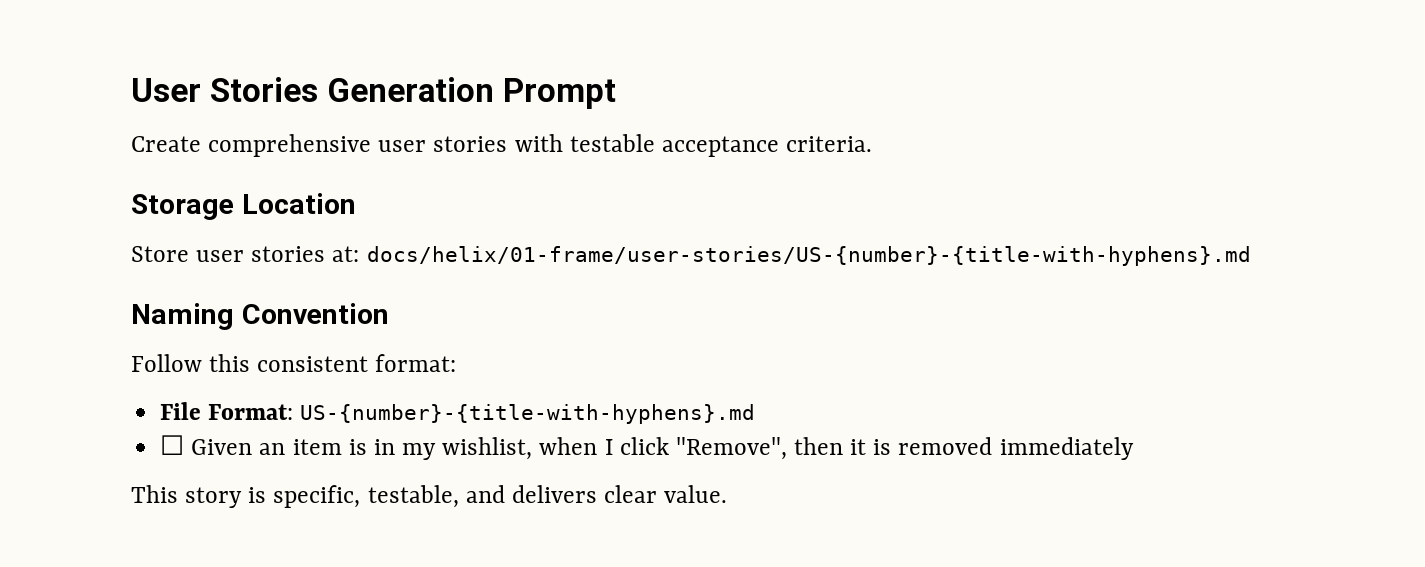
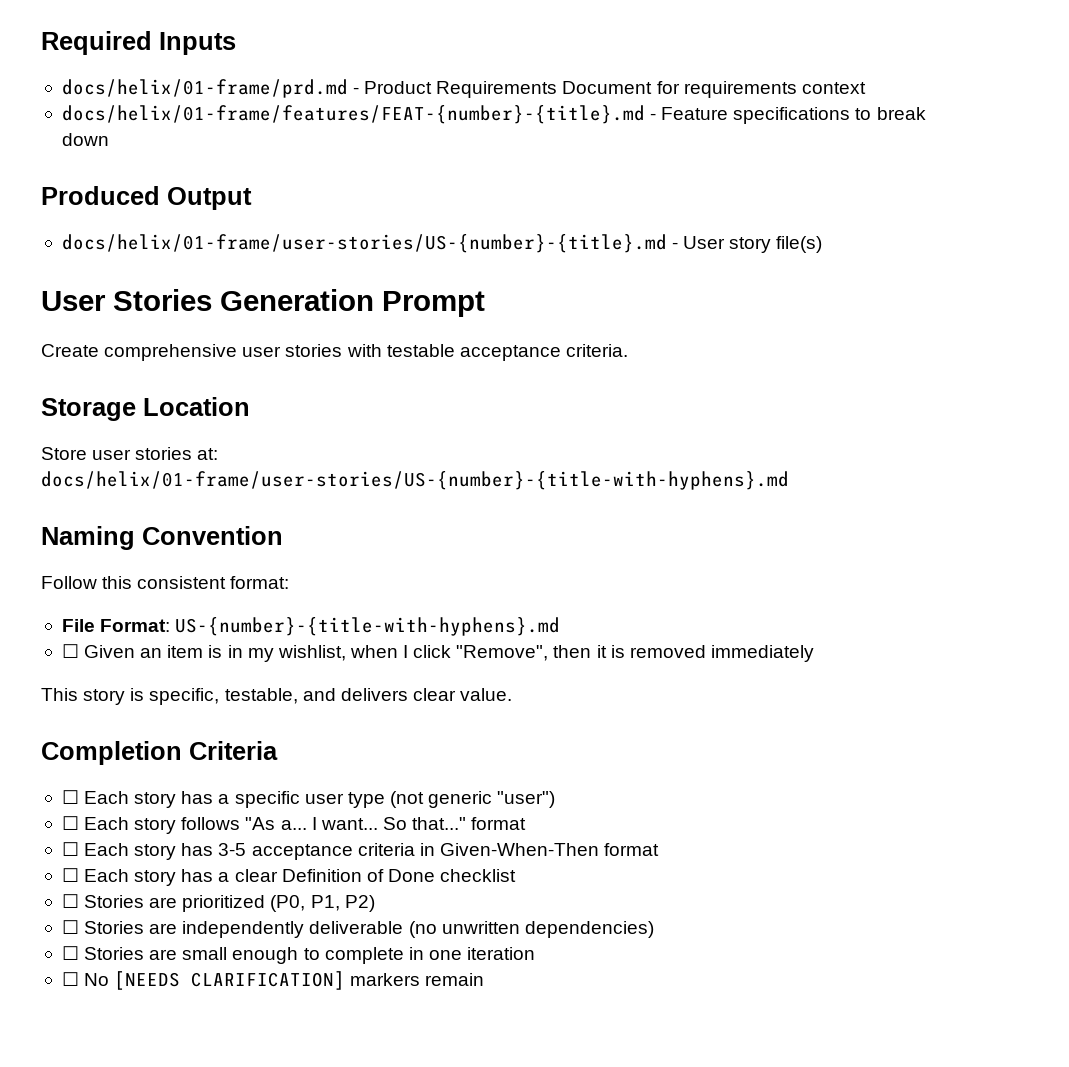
(131, 90) none -> [41,31,236,55] [61,79,866,98] [61,105,926,124] [61,133,109,146] [41,186,252,210] [61,234,823,253] Required Inputs // docs/helix/01-frame/prd.md - Product Requirements Document for requirements context // docs/helix/01-frame/features/FEAT-{number}-{title}.md - Feature specifications to break down // Produced Output // docs/helix/01-frame/user-stories/US-{number}-{title}.md - User story file(s) //
(728, 494) none -> [41,741,278,765] [61,790,556,808] [61,816,527,834] [61,842,660,860] [61,868,517,886] [61,894,375,912] [61,920,654,938] [61,946,536,964] [61,971,485,990] // Completion Criteria // ☐ Each story has a specific user type (not generic "user") // ☐ Each story follows "As a... I want... So that..." format // ☐ Each story has 3-5 acceptance criteria in Given-When-Then format // ☐ Each story has a clear Definition of Done checklist // ☐ Stories are prioritized (P0, P1, P2) // ☐ Stories are independently deliverable (no unwritten dependencies) // ☐ Stories are small enough to complete in one iteration // ☐ No [NEEDS CLARIFICATION] markers remain

